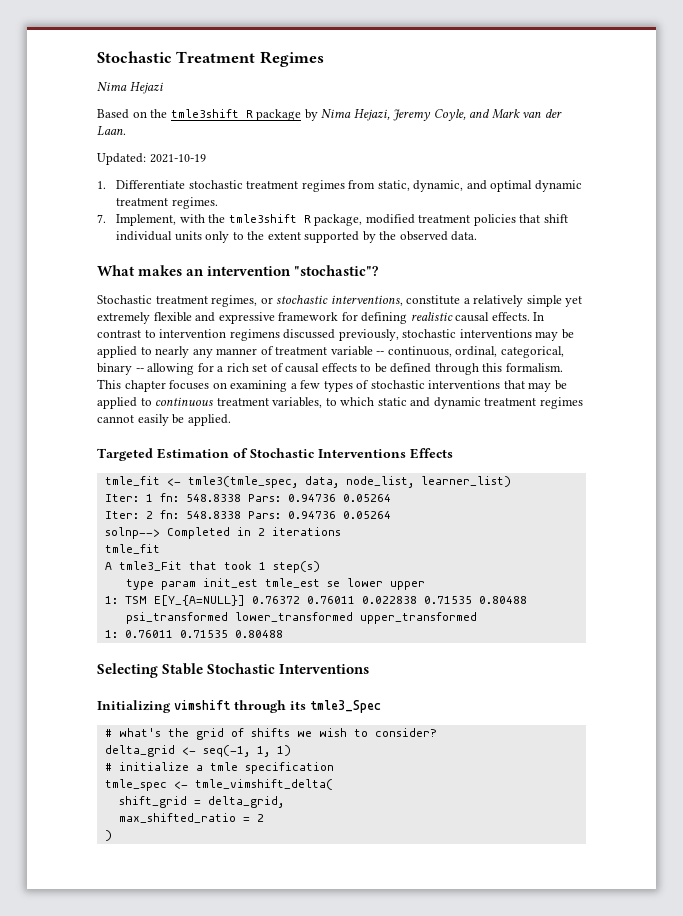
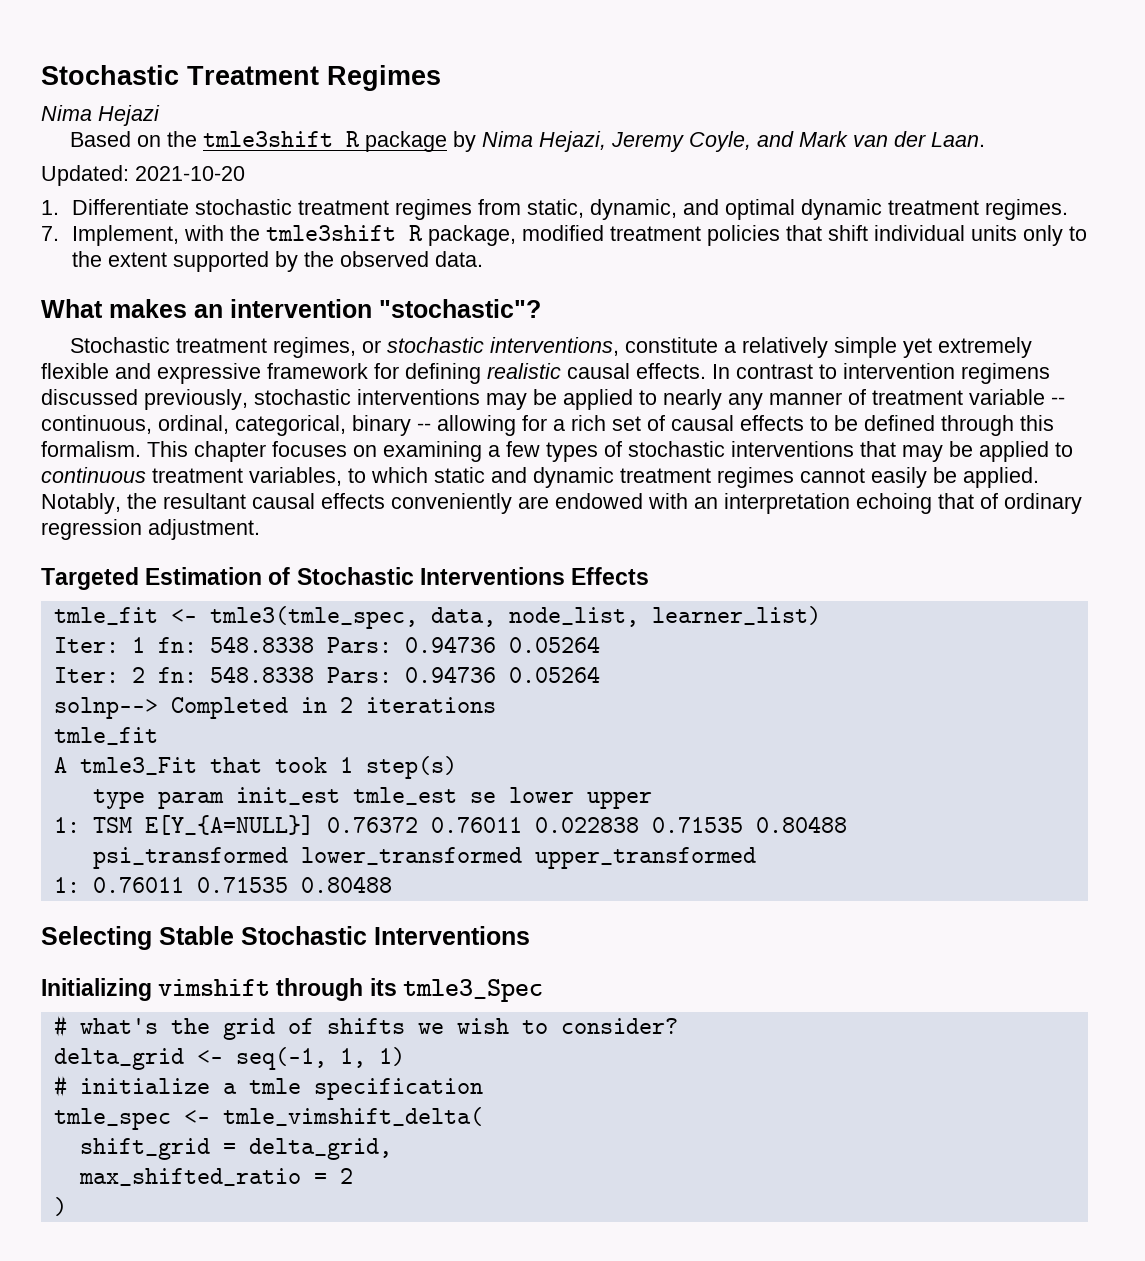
[149,154,206,163] 2021-10-19 -> [135,166,245,181] 2021-10-20
(231, 420) none -> [41,493,1082,514] [41,519,260,540] Notably, the resultant causal effects conveniently are endowed with an interpretation echoing that of ordinary regression adjustment.

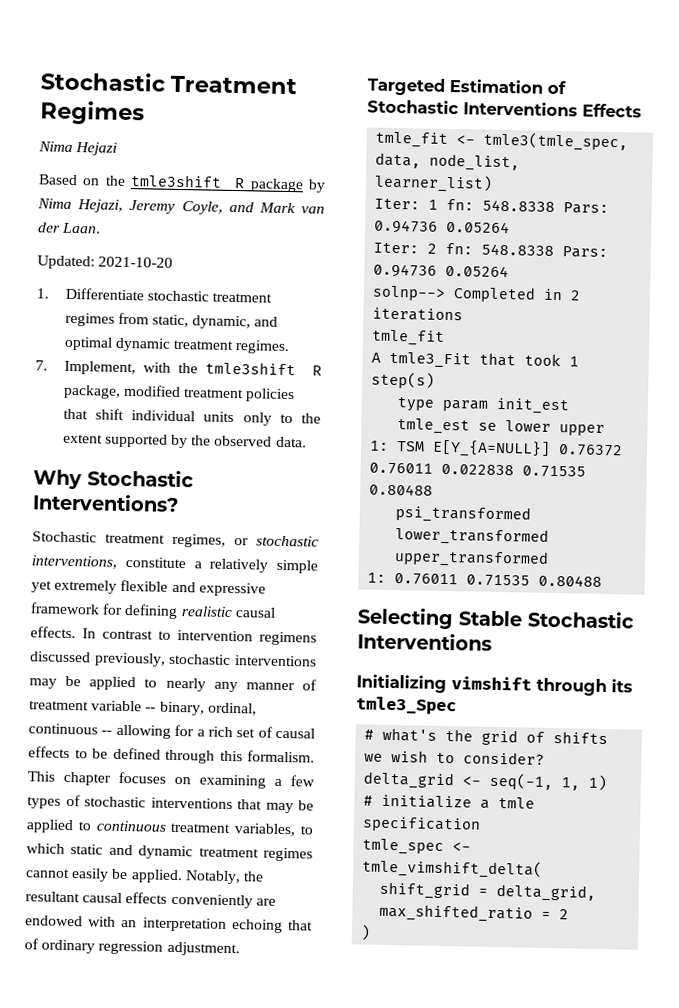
[41,299,541,318] What makes an intervention "stochastic"? -> [33,469,194,490] [32,493,179,512] Why Stochastic Interventions?
[41,415,411,436] continuous, ordinal, categorical, binary -> [159,701,257,716] [28,723,98,735] binary, ordinal, continuous

